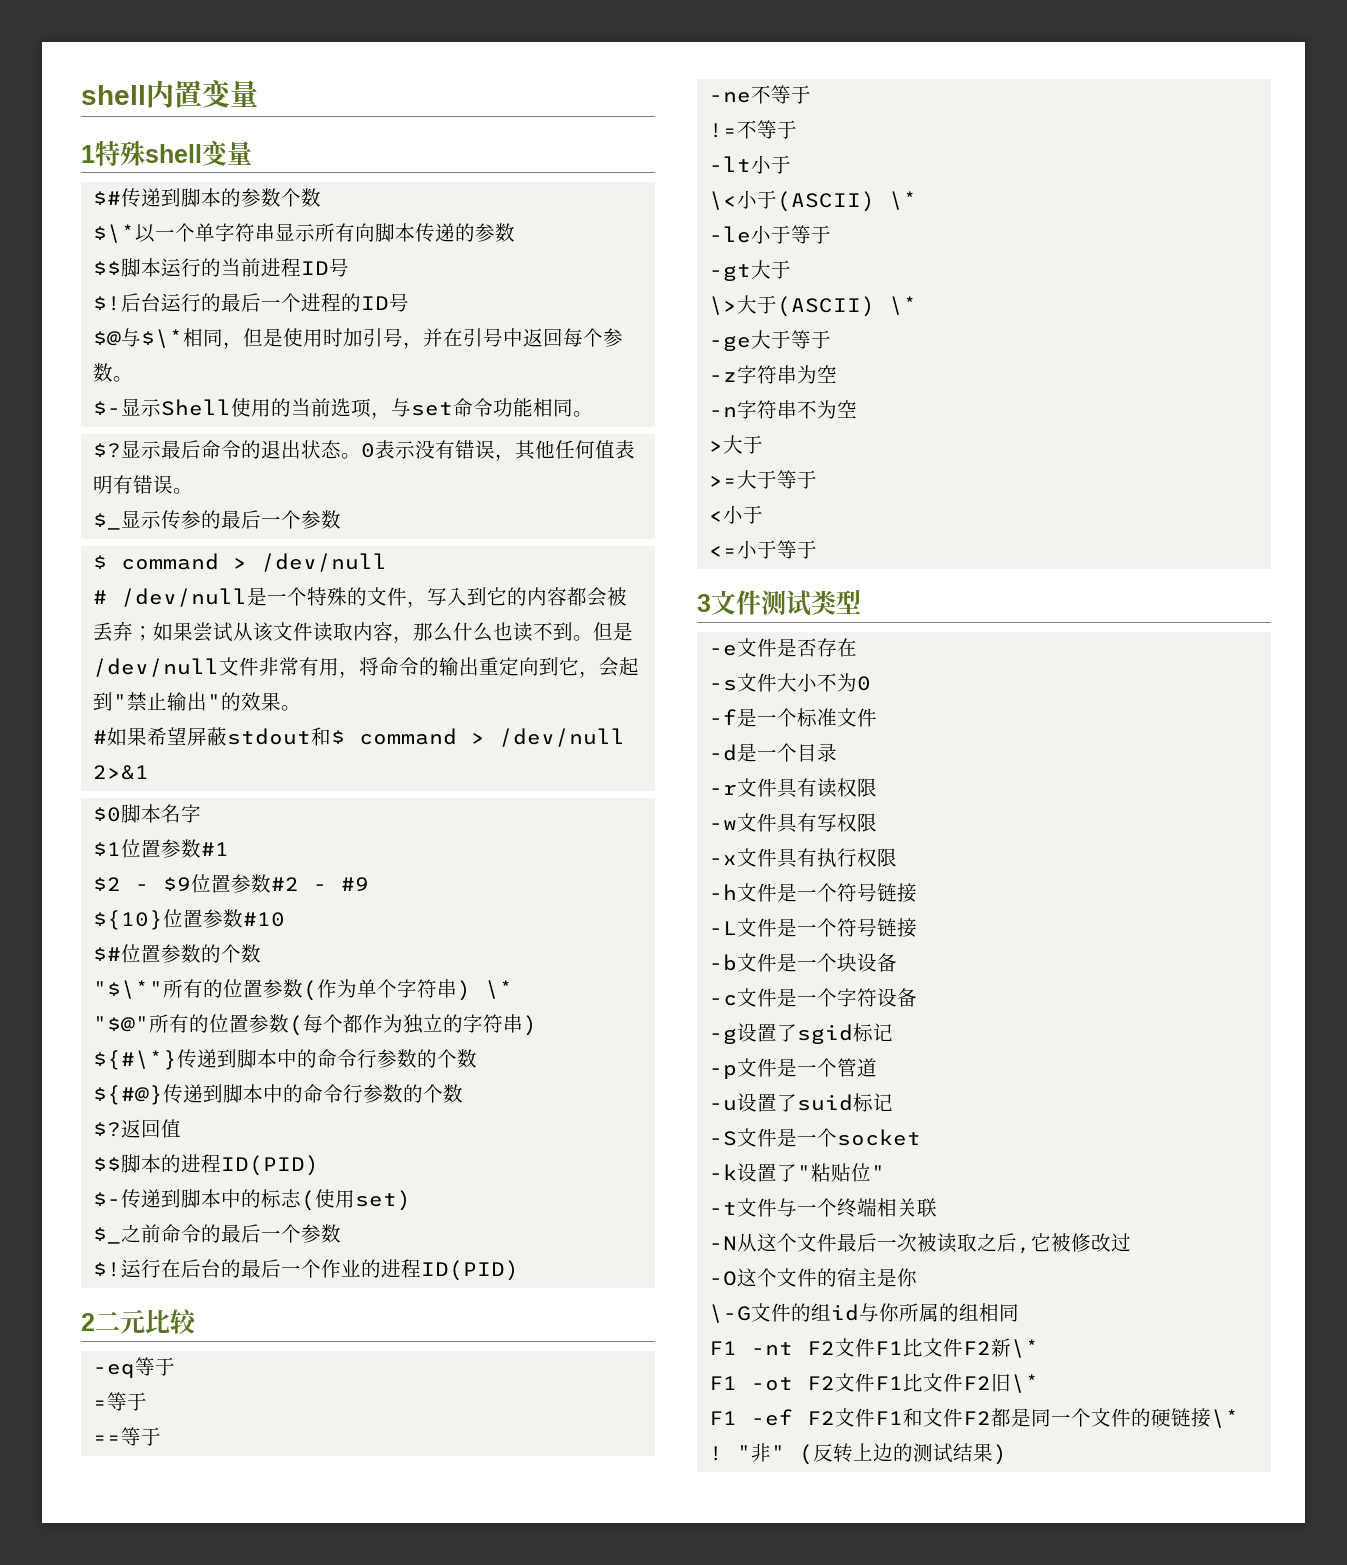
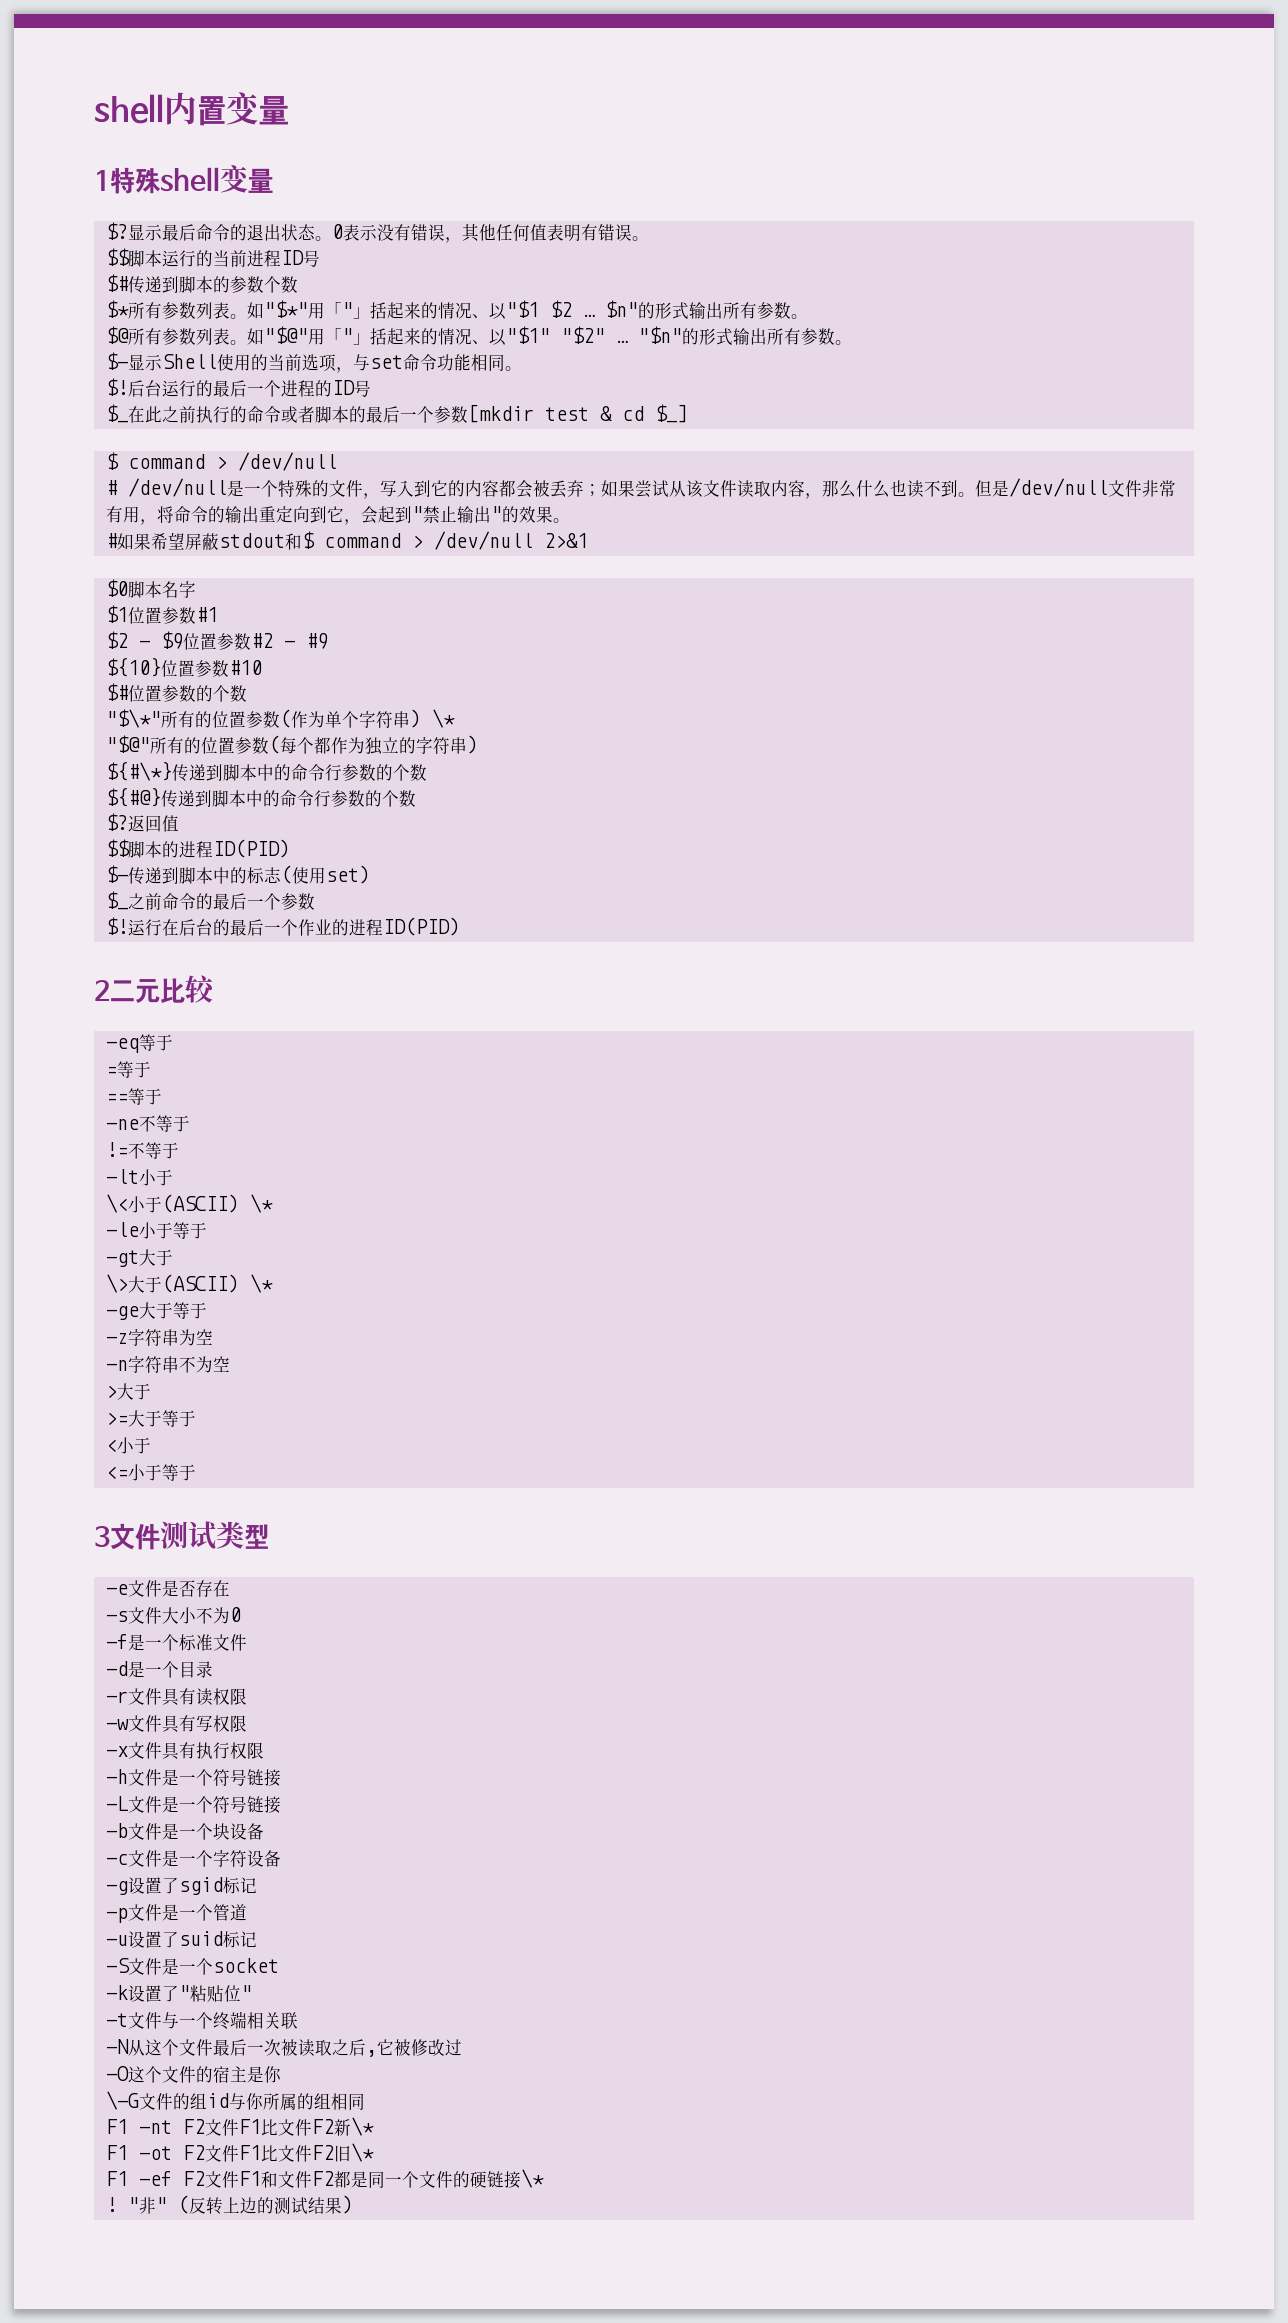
[93,188,321,207] [93,223,515,243] [93,258,349,277] [93,293,409,312] [93,328,623,349] [93,363,133,382] [93,398,593,419] // $#传递到脚本的参数个数 // $\*以一个单字符串显示所有向脚本传递的参数 // $$脚本运行的当前进程ID号 // $!后台运行的最后一个进程的ID号 // $@与$\*相同，但是使用时加引号，并在引号中返回每个参数。 // $-显示Shell使用的当前选项，与set命令功能相同。 -> (273, 180) none
[93,510,341,530] $_显示传参的最后一个参数 -> [106,248,321,267] [106,274,299,294] [106,300,809,320] [106,326,853,346] [106,352,523,373] [106,378,372,397] [106,404,689,423] $$脚本运行的当前进程ID号 // $#传递到脚本的参数个数 // $*所有参数列表。如"$*"用「"」括起来的情况、以"$1 $2 … $n"的形式输出所有参数。 // $@所有参数列表。如"$@"用「"」括起来的情况、以"$1" "$2" … "$n"的形式输出所有参数。 // $-显示Shell使用的当前选项，与set命令功能相同。 // $!后台运行的最后一个进程的ID号 // $_在此之前执行的命令或者脚本的最后一个参数[mkdir test & cd $_]

